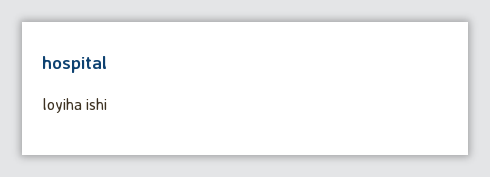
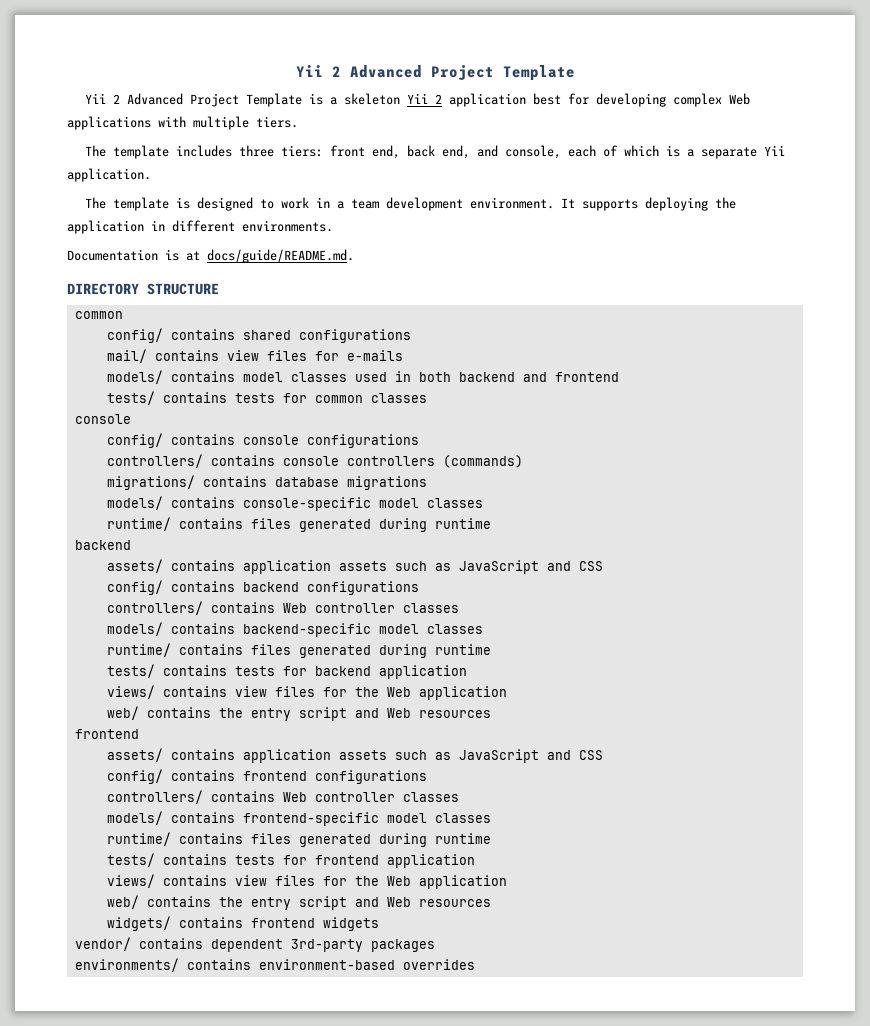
[42,56,107,73] [42,98,108,113] hospital // loyiha ishi -> [295,65,575,81] [84,93,750,107] [67,116,298,130] [84,145,785,159] [67,168,151,182] [84,197,736,211] [67,220,333,234] [67,249,354,263] [67,283,219,295] [74,311,123,319] [106,328,411,343] [106,349,403,363] [106,370,619,384] [106,391,427,405] [74,414,131,424] [106,433,419,448] [106,454,523,468] [106,475,427,490] [106,496,483,511] [106,517,491,532] [74,540,131,550] [106,559,603,574] [106,580,419,595] [106,601,459,615] [106,622,483,637] [106,643,491,658] [106,664,467,679] [106,685,507,700] [106,706,491,721] [74,729,139,739] [106,748,603,763] [106,769,427,784] [106,790,459,804] [106,811,491,826] [106,832,491,847] [106,853,475,868] [106,874,507,889] [106,895,491,910] [106,916,379,931] [74,937,435,952] [74,958,475,972] Yii 2 Advanced Project Template // Yii 2 Advanced Project Template is a skeleton Yii 2 application best for developing complex Web applications with multiple tiers. // The template includes three tiers: front end, back end, and console, each of which is a separate Yii application. // The template is designed to work in a team development environment. It supports deploying the application in different environments. // Documentation is at docs/guide/README.md. // DIRECTORY STRUCTURE // common // config/ contains shared configurations // mail/ contains view files for e-mails // models/ contains model classes used in both backend and frontend // tests/ contains tests for common classes // console // config/ contains console configurations // controllers/ contains console controllers (commands) // migrations/ contains database migrations // models/ contains console-specific model classes // runtime/ contains files generated during runtime // backend // assets/ contains application assets such as JavaScript and CSS // config/ contains backend configurations // controllers/ contains Web controller classes // models/ contains backend-specific model classes // runtime/ contains files generated during runtime // tests/ contains tests for backend application // views/ contains view files for the Web application // web/ contains the entry script and Web resources // frontend // assets/ contains application assets such as JavaScript and CSS // config/ contains frontend configurations // controllers/ contains Web controller classes // models/ contains frontend-specific model classes // runtime/ contains files generated during runtime // tests/ contains tests for frontend application // views/ contains view files for the Web application // web/ contains the entry script and Web resources // widgets/ contains frontend widgets // vendor/ contains dependent 3rd-party packages // environments/ contains environment-based overrides

